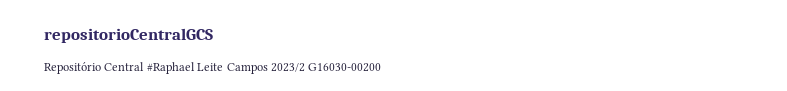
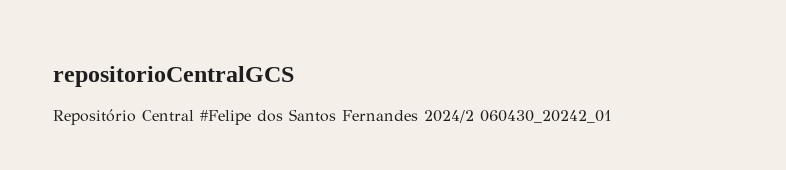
[146,62,382,74] #Raphael Leite Campos 2023/2 G16030-00200 -> [200,109,612,125] #Felipe dos Santos Fernandes 2024/2 060430_20242_01

